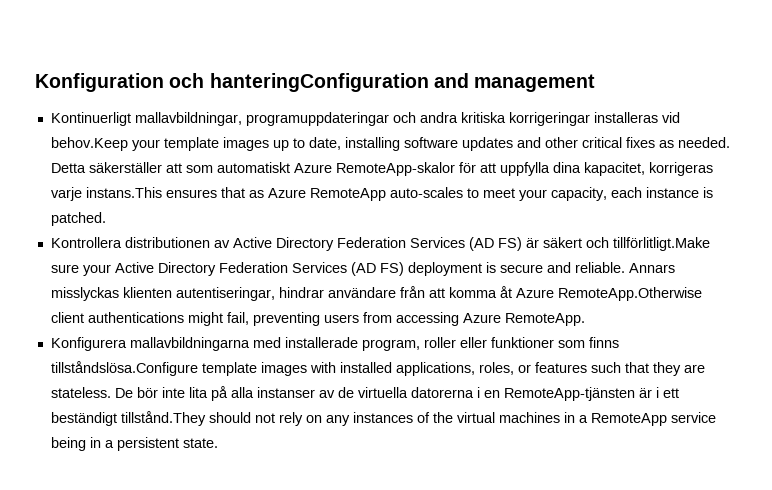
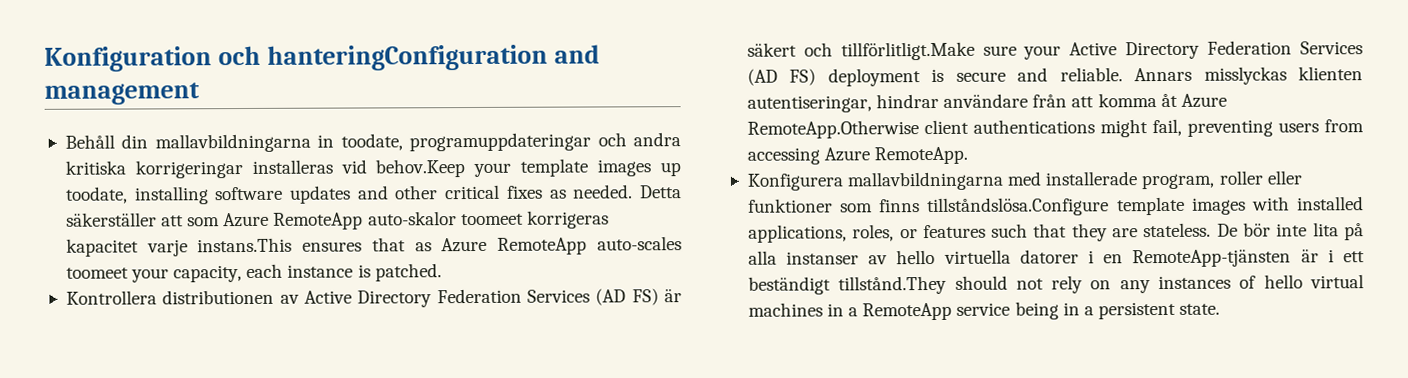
[50,112,242,126] Kontinuerligt mallavbildningar, -> [64,133,403,153] Behåll din mallavbildningarna in toodate,
[292,137,341,150] to date, -> [64,186,128,204] toodate,
[216,162,713,176] automatiskt Azure RemoteApp-skalor för att uppfylla dina kapacitet, korrigeras -> [223,210,609,230] [65,238,139,257] Azure RemoteApp auto-skalor toomeet korrigeras kapacitet
[466,188,515,198] to meet -> [65,267,129,279] toomeet
[337,387,474,398] de virtuella datorerna -> [896,249,1079,265] hello virtuella datorer
[432,412,453,423] the -> [1263,274,1303,289] hello

